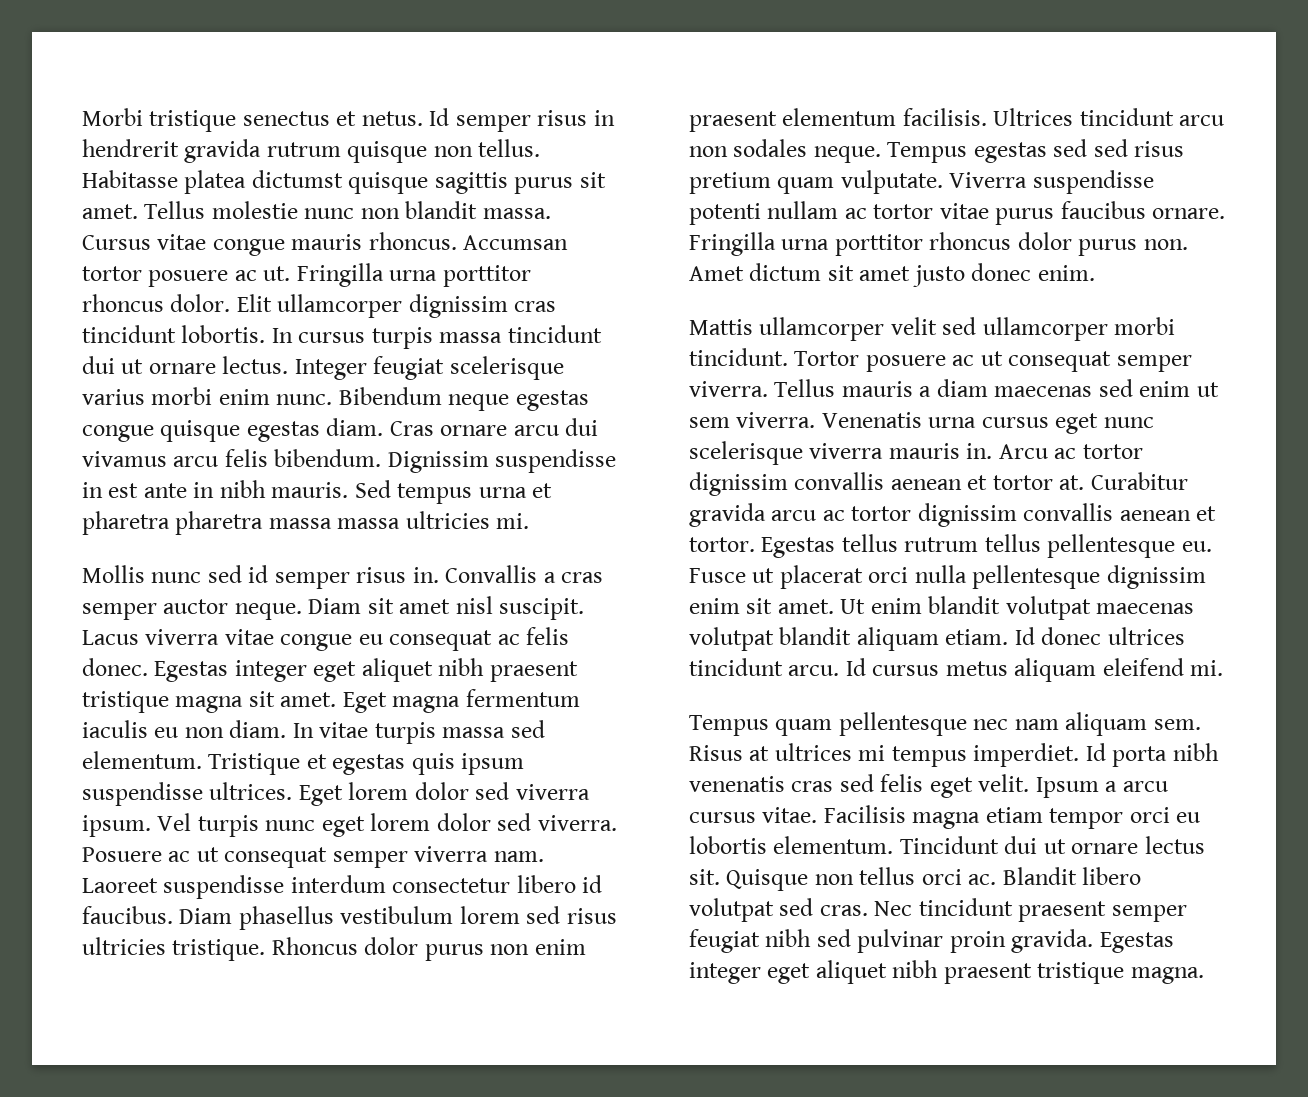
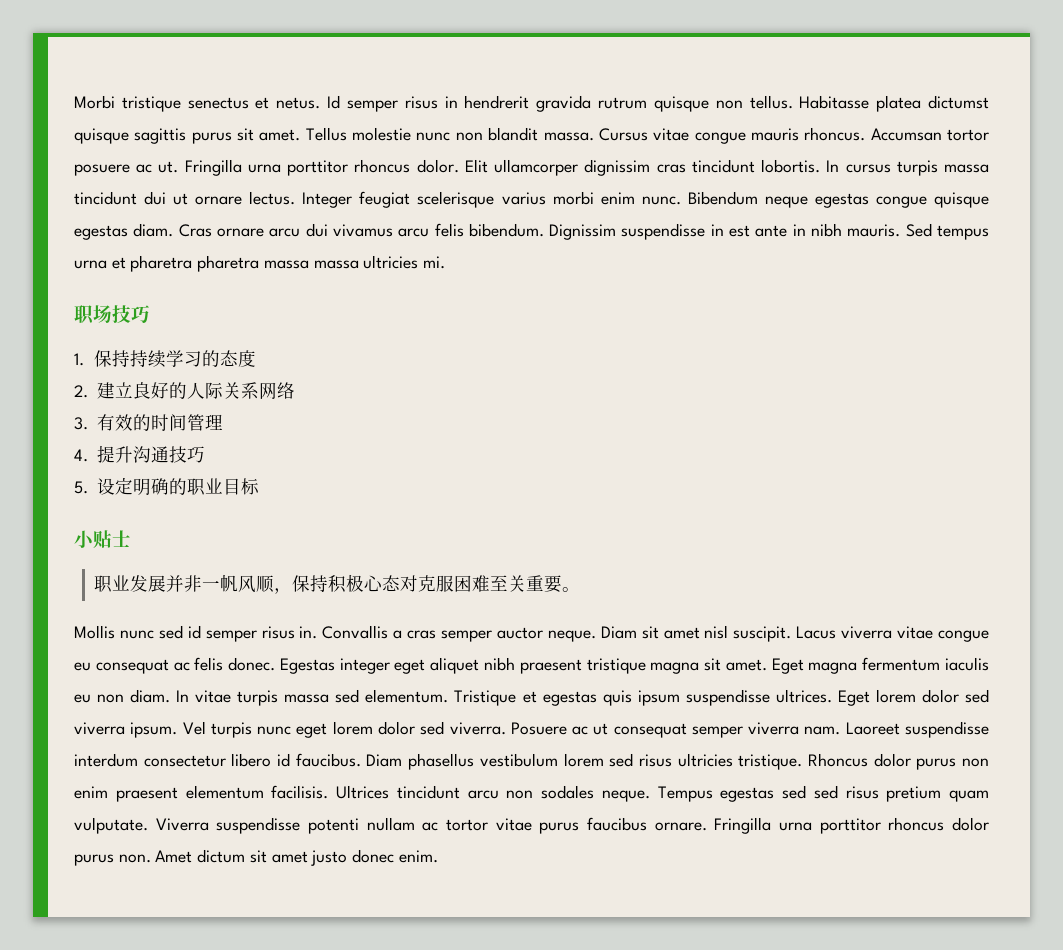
(530, 521) none -> [74,305,150,325] [74,350,257,368] [74,382,295,400] [74,414,223,431] [74,445,205,463] [74,477,259,496] [74,530,131,548] [94,574,581,594] // 职场技巧 // 1.保持持续学习的态度 // 2.建立良好的人际关系网络 // 3.有效的时间管理 // 4.提升沟通技巧 // 5.设定明确的职业目标 // 小贴士 // 职业发展并非一帆风顺，保持积极心态对克服困难至关重要。
[689,317,1176,341] [689,348,1192,372] [689,379,1219,397] [689,412,1154,434] [689,441,1143,465] [689,472,1188,496] [689,503,1217,527] [689,534,1212,558] [689,565,1206,589] [689,596,1195,620] [689,627,1185,651] [689,658,1224,682] [689,712,1201,736] [689,743,1219,767] [689,774,1168,798] [689,805,1201,829] [689,836,1205,854] [689,867,1142,891] [689,898,1187,922] [689,929,1174,953] [689,960,1204,984] // Mattis ullamcorper velit sed ullamcorper morbi tincidunt. Tortor posuere ac ut consequat semper viverra. Tellus mauris a diam maecenas sed enim ut sem viverra. Venenatis urna cursus eget nunc scelerisque viverra mauris in. Arcu ac tortor dignissim convallis aenean et tortor at. Curabitur gravida arcu ac tortor dignissim convallis aenean et tortor. Egestas tellus rutrum tellus pellentesque eu. Fusce ut placerat orci nulla pellentesque dignissim enim sit amet. Ut enim blandit volutpat maecenas volutpat blandit aliquam etiam. Id donec ultrices tincidunt arcu. Id cursus metus aliquam eleifend mi. // Tempus quam pellentesque nec nam aliquam sem. Risus at ultrices mi tempus imperdiet. Id porta nibh venenatis cras sed felis eget velit. Ipsum a arcu cursus vitae. Facilisis magna etiam tempor orci eu lobortis elementum. Tincidunt dui ut ornare lectus sit. Quisque non tellus orci ac. Blandit libero volutpat sed cras. Nec tincidunt praesent semper feugiat nibh sed pulvinar proin gravida. Egestas integer eget aliquet nibh praesent tristique magna. -> (438, 856) none

